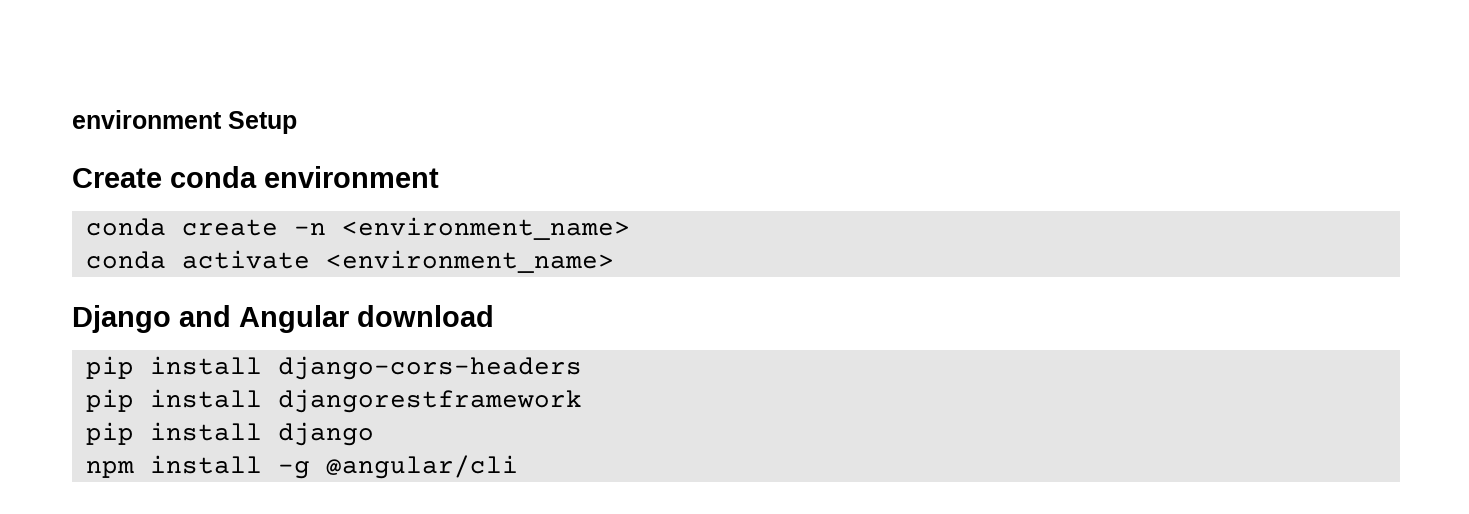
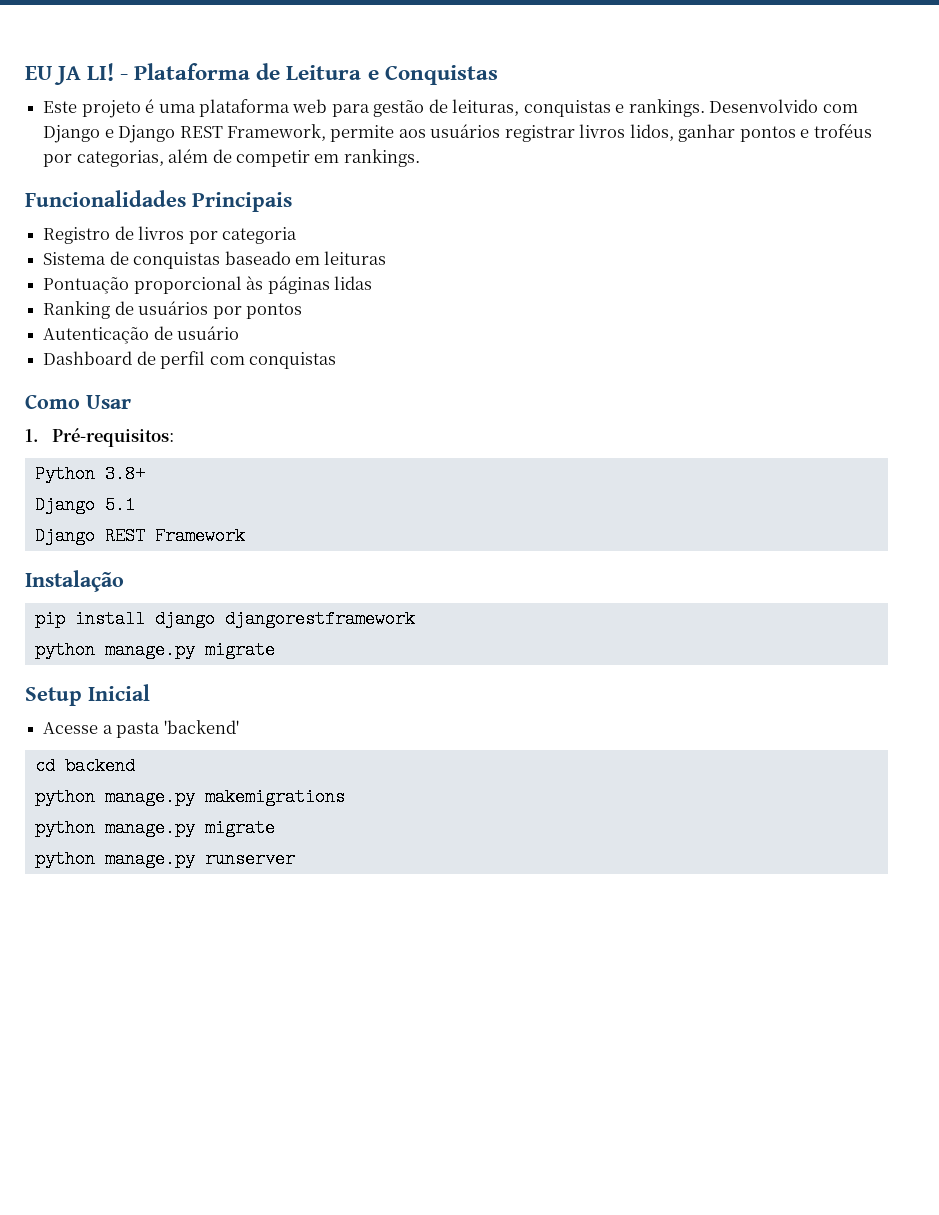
[72,110,297,134] [72,166,439,188] [85,217,630,240] [85,250,614,273] [72,305,494,333] [85,356,582,380] [85,389,582,413] [85,422,374,446] [85,455,518,479] environment Setup // Create conda environment // conda create -n <environment_name> // conda activate <environment_name> // Django and Angular download // pip install django-cors-headers // pip install djangorestframework // pip install django // npm install -g @angular/cli -> [25,63,498,85] [43,99,858,118] [43,124,872,143] [43,149,420,167] [25,190,292,212] [43,226,297,244] [43,251,387,269] [43,276,372,294] [43,301,302,319] [43,326,240,344] [43,351,336,369] [25,394,131,409] [25,428,175,447] [34,465,145,483] [34,496,135,514] [34,527,245,545] [25,570,124,592] [34,610,415,628] [34,641,275,659] [25,684,150,706] [43,720,239,738] [34,757,135,775] [34,788,345,806] [34,819,275,837] [34,850,295,868] EU JA LI! - Plataforma de Leitura e Conquistas // Este projeto é uma plataforma web para gestão de leituras, conquistas e rankings. Desenvolvido com Django e Django REST Framework, permite aos usuários registrar livros lidos, ganhar pontos e troféus por categorias, além de competir em rankings. // Funcionalidades Principais // Registro de livros por categoria // Sistema de conquistas baseado em leituras // Pontuação proporcional às páginas lidas // Ranking de usuários por pontos // Autenticação de usuário // Dashboard de perfil com conquistas // Como Usar // 1. Pré-requisitos: // Python 3.8+ // Django 5.1 // Django REST Framework // Instalação // pip install django djangorestframework // python manage.py migrate // Setup Inicial // Acesse a pasta 'backend' // cd backend // python manage.py makemigrations // python manage.py migrate // python manage.py runserver

